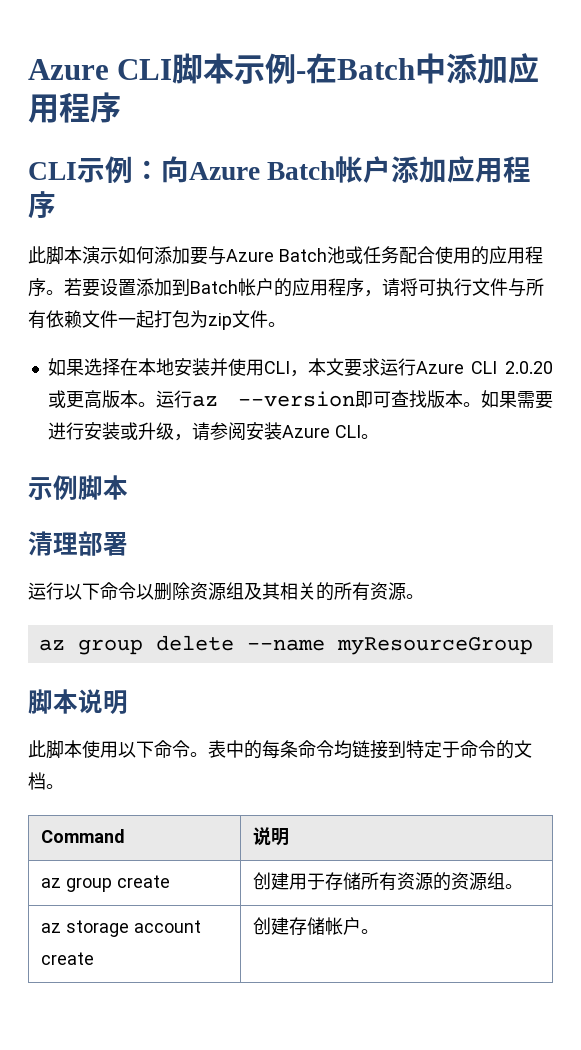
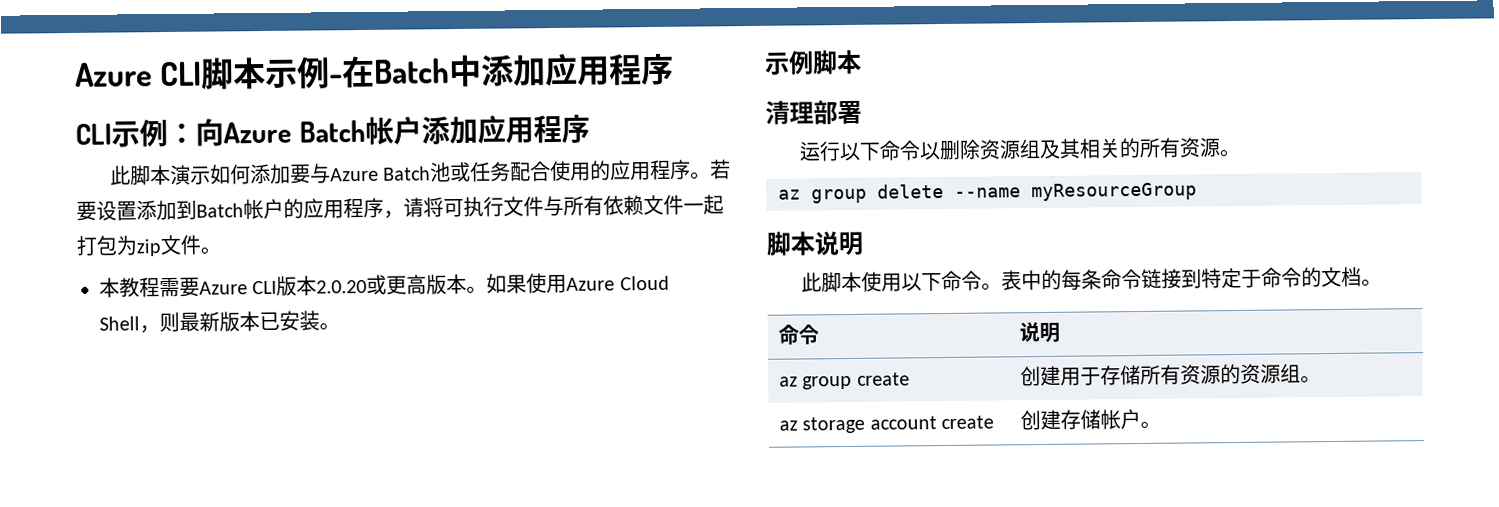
[47,358,498,377] 如果选择在本地安装并使用CLI，本文要求运行Azure CLI -> [99,275,318,298] 本教程需要Azure CLI版本
[155,390,553,409] [47,422,361,441] 运行az --version即可查找版本。如果需要进行安装或升级，请参阅安装Azure CLI -> [486,273,670,294] [99,310,320,334] 如果使用Azure Cloud Shell，则最新版本已安装
[334,740,352,759] 均 -> (1142, 279) none
[40,829,125,843] Command -> [777,324,819,345] 命令

